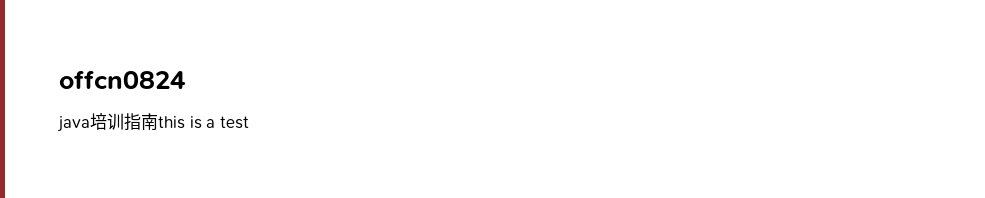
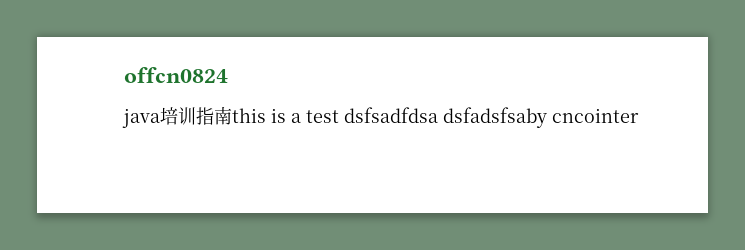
(249, 122) none -> [344,107,639,128] dsfsadfdsa dsfadsfsaby cncointer

